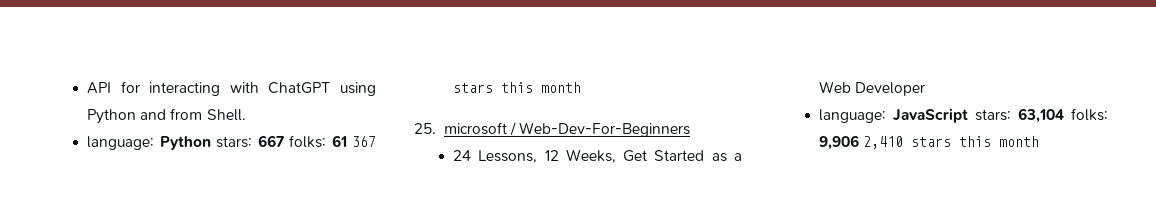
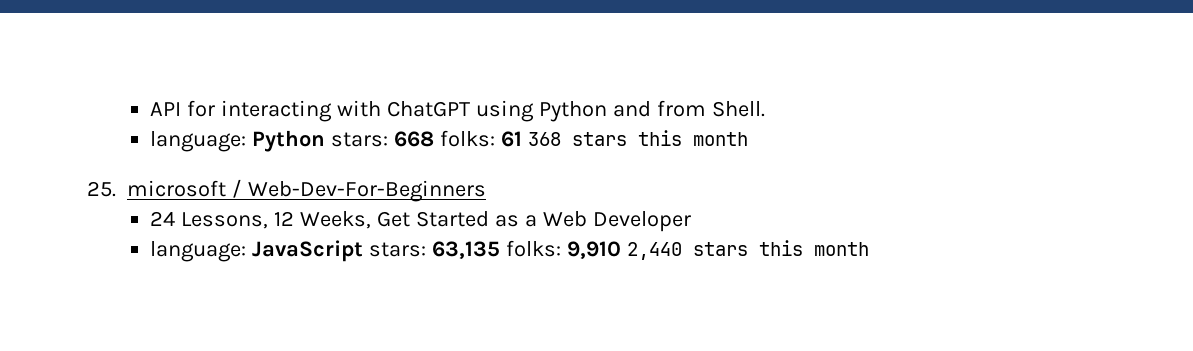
[257,135,284,147] 667 -> [394,131,435,147] 668
[351,136,376,147] 367 -> [528,132,562,146] 368
[1018,108,1108,123] [819,135,904,150] 63,104 folks: 9,906 2,410 -> [432,240,683,260] 63,135 folks: 9,910 2,440

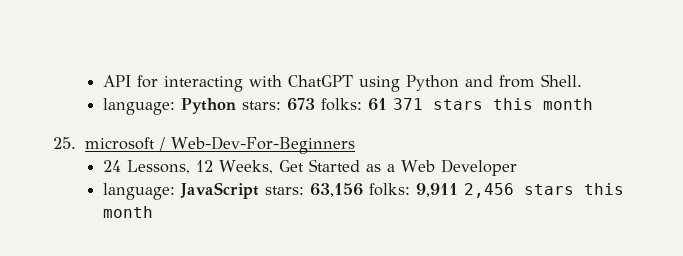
[394,131,435,147] 668 -> [287,98,316,111] 673
[528,132,562,146] 368 -> [393,98,424,110] 371
[432,240,683,260] 63,135 folks: 9,910 2,440 -> [310,183,515,198] 63,156 folks: 9,911 2,456

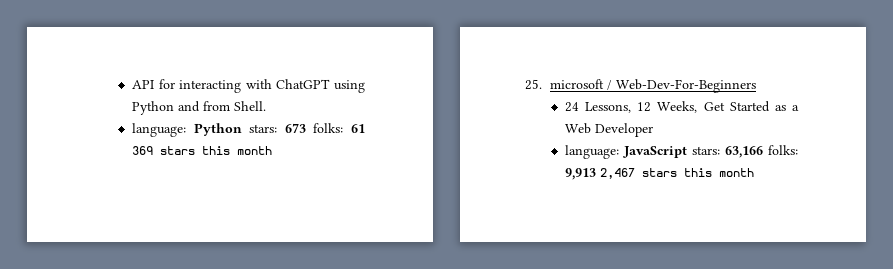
[393,98,424,110] 371 -> [132,146,154,155] 369
[310,183,515,198] 63,156 folks: 9,911 2,456 -> [725,145,798,158] [565,168,636,180] 63,166 folks: 9,913 2,467

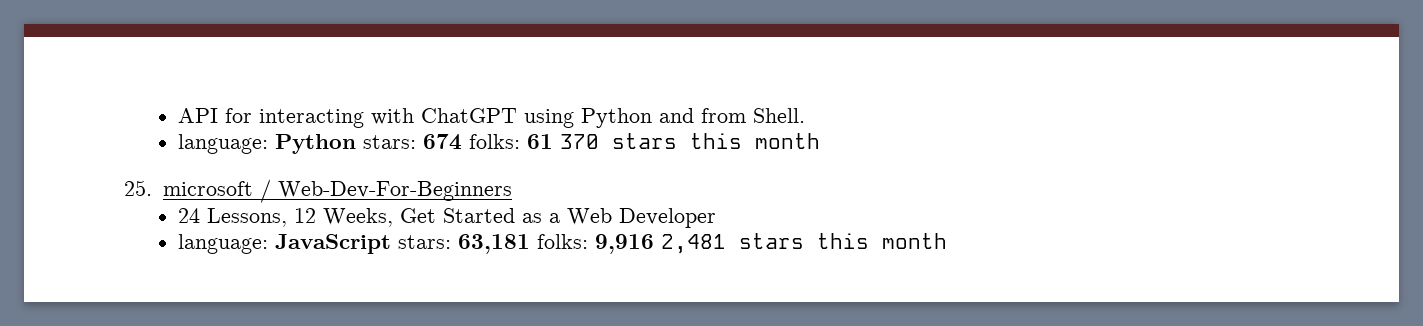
[284,123,306,133] 673 -> [423,134,463,150] 674
[132,146,154,155] 369 -> [560,134,600,149] 370
[725,145,798,158] [565,168,636,180] 63,166 folks: 9,913 2,467 -> [458,234,727,254] 63,181 folks: 9,916 2,481

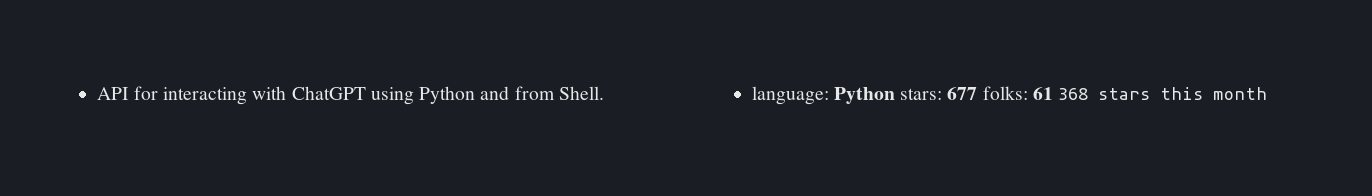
[423,134,463,150] 674 -> [947,87,978,100] 677
[560,133,821,149] [124,179,512,203] [178,208,717,228] [178,233,948,254] 370 stars this month // 25. microsoft / Web-Dev-For-Beginners // 24 Lessons, 12 Weeks, Get Started as a Web Developer // language: JavaScript stars: 63,181 folks: 9,916 2,481 stars this month -> [1058,87,1268,100] 368 stars this month

